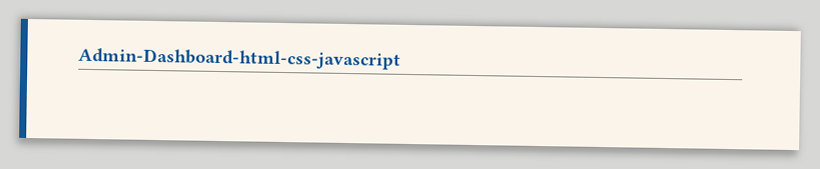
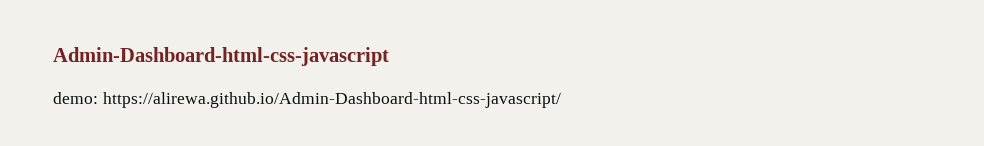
(401, 58) none -> [53,92,561,108] // demo: https://alirewa.github.io/Admin-Dashboard-html-css-javascript/

